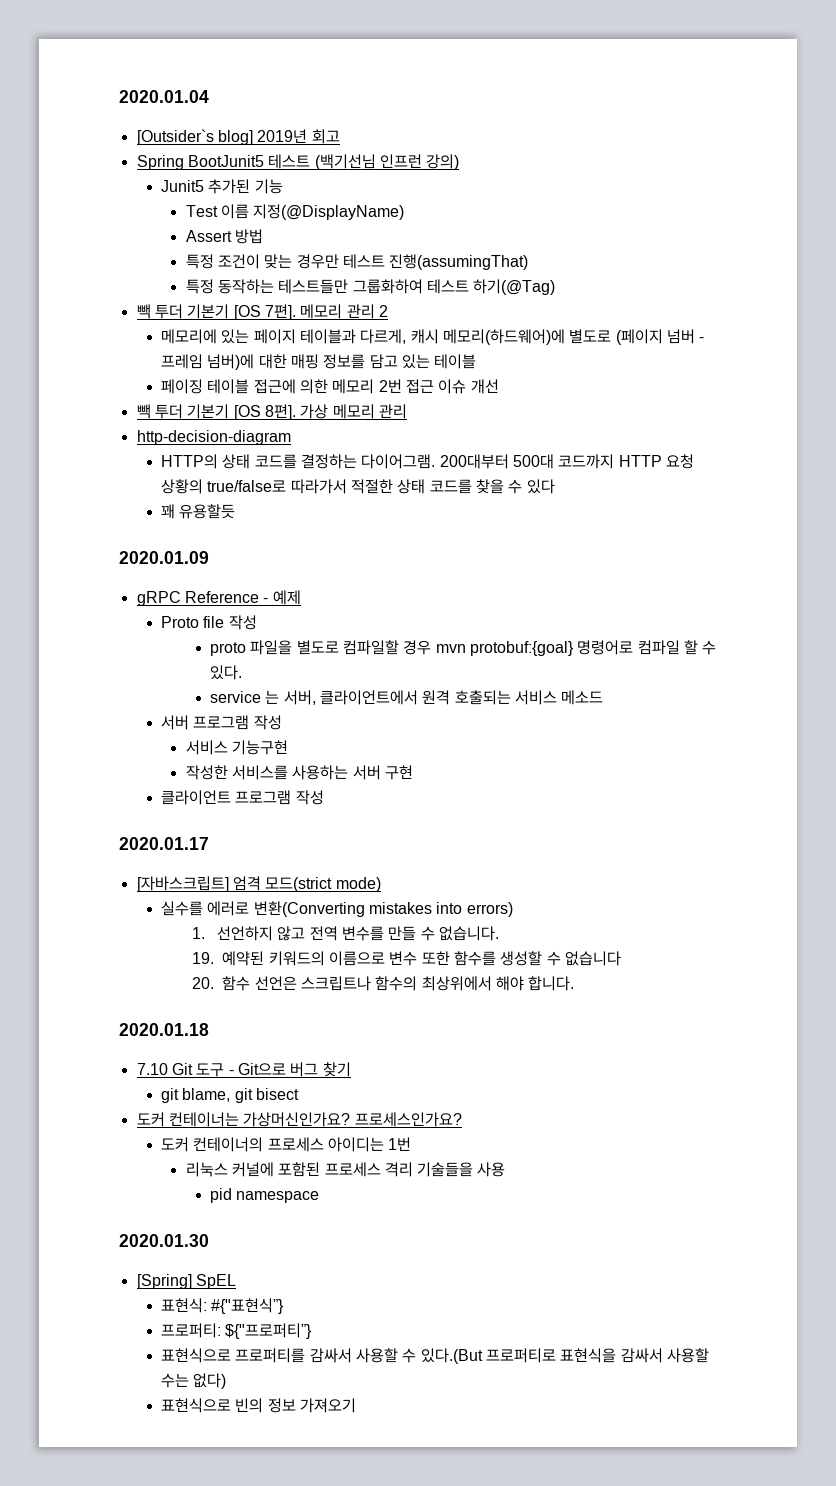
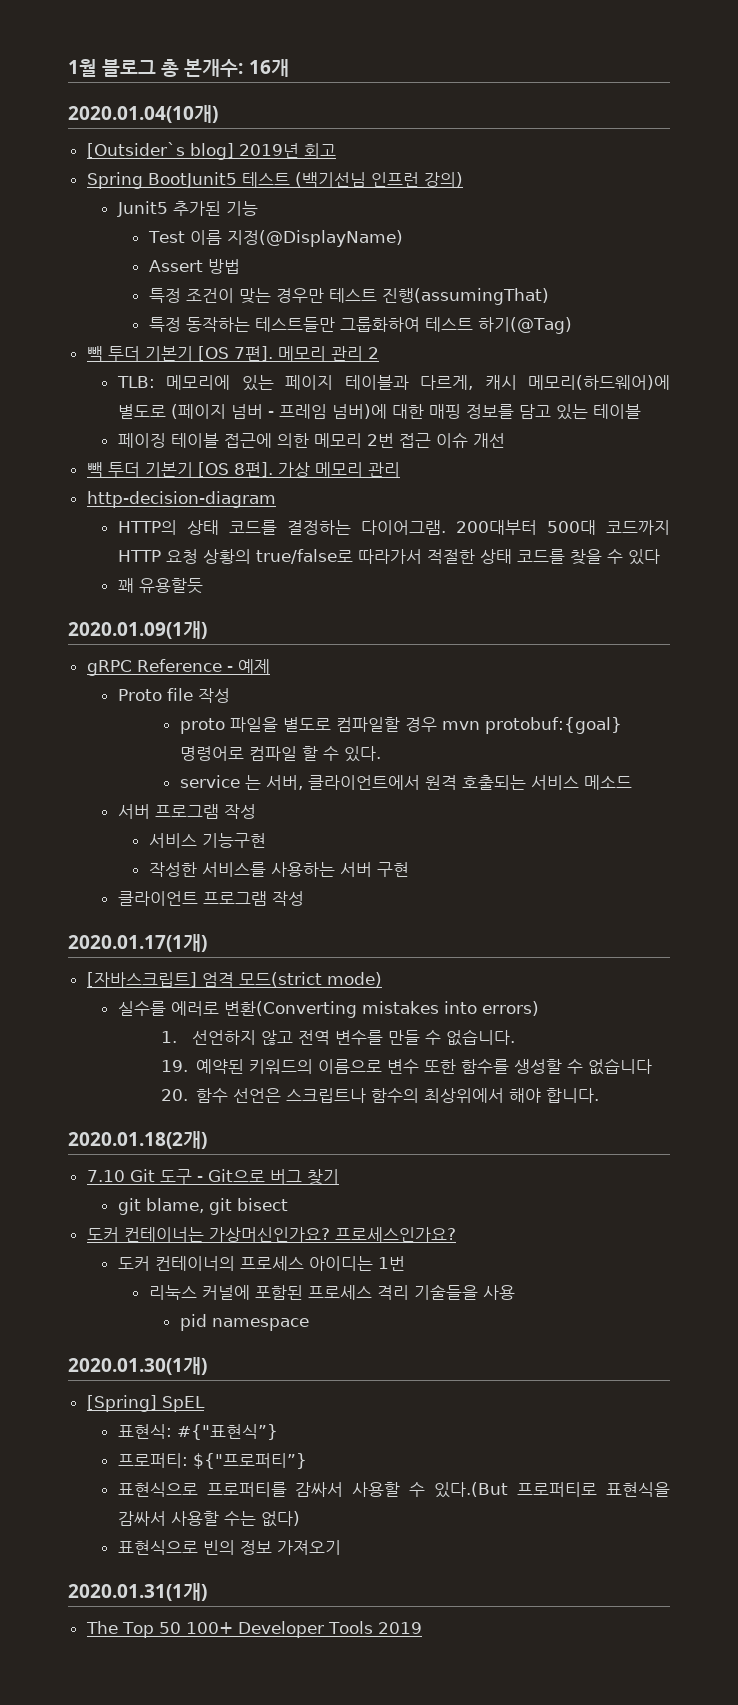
[119,90,209,103] 2020.01.04 -> [68,59,289,77] [68,105,218,123] 1월 블로그 총 본개수: 16개 // 2020.01.04(10개)
(388, 311) none -> [116,376,155,388] TLB:
[119,551,209,564] 2020.01.09 -> [68,621,207,639] 2020.01.09(1개)
[119,837,209,850] 2020.01.17 -> [68,934,207,952] 2020.01.17(1개)
[119,1023,209,1036] 2020.01.18 -> [68,1131,207,1149] 2020.01.18(2개)
[119,1234,209,1247] 2020.01.30 -> [68,1357,207,1375] 2020.01.30(1개)
(357, 1405) none -> [68,1583,207,1601] [85,1621,422,1638] // 2020.01.31(1개) // The Top 50 100+ Developer Tools 2019

